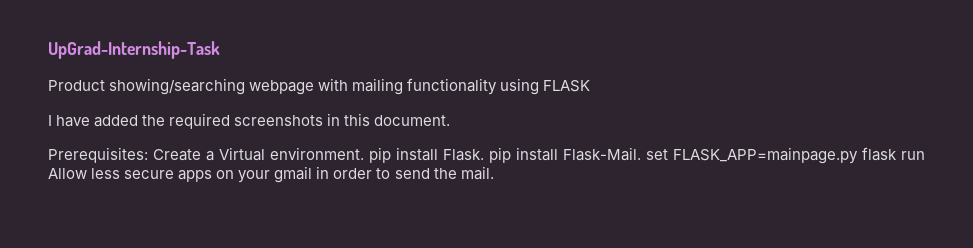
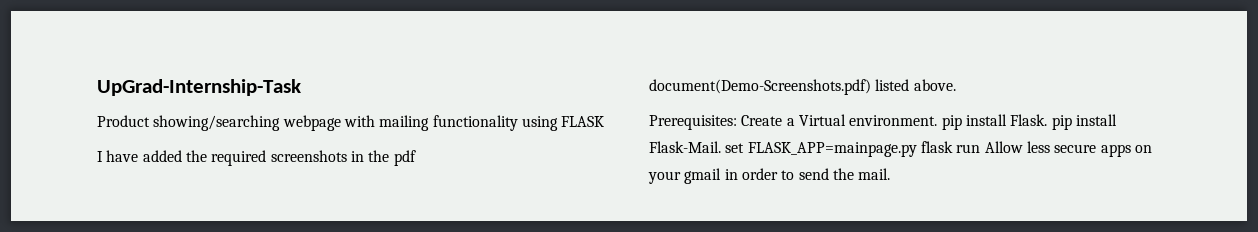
[344,113,451,126] this document. -> [368,150,416,166] [649,79,956,95] the pdf document(Demo-Screenshots.pdf) listed above.

